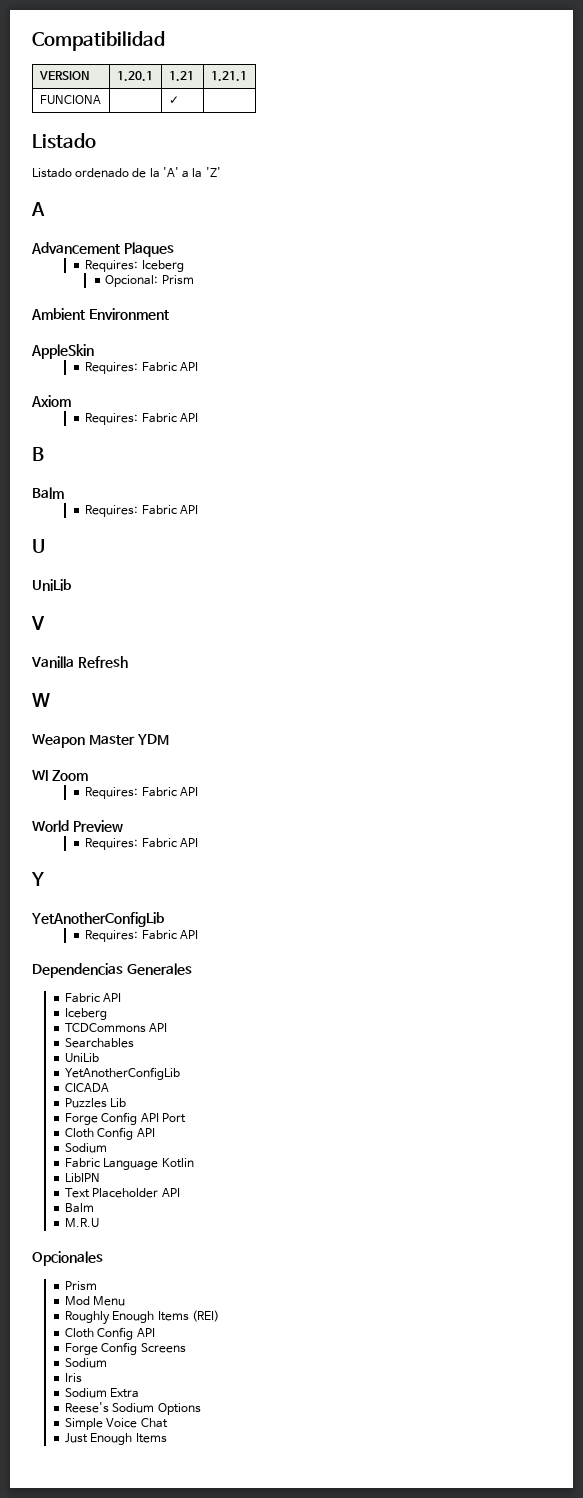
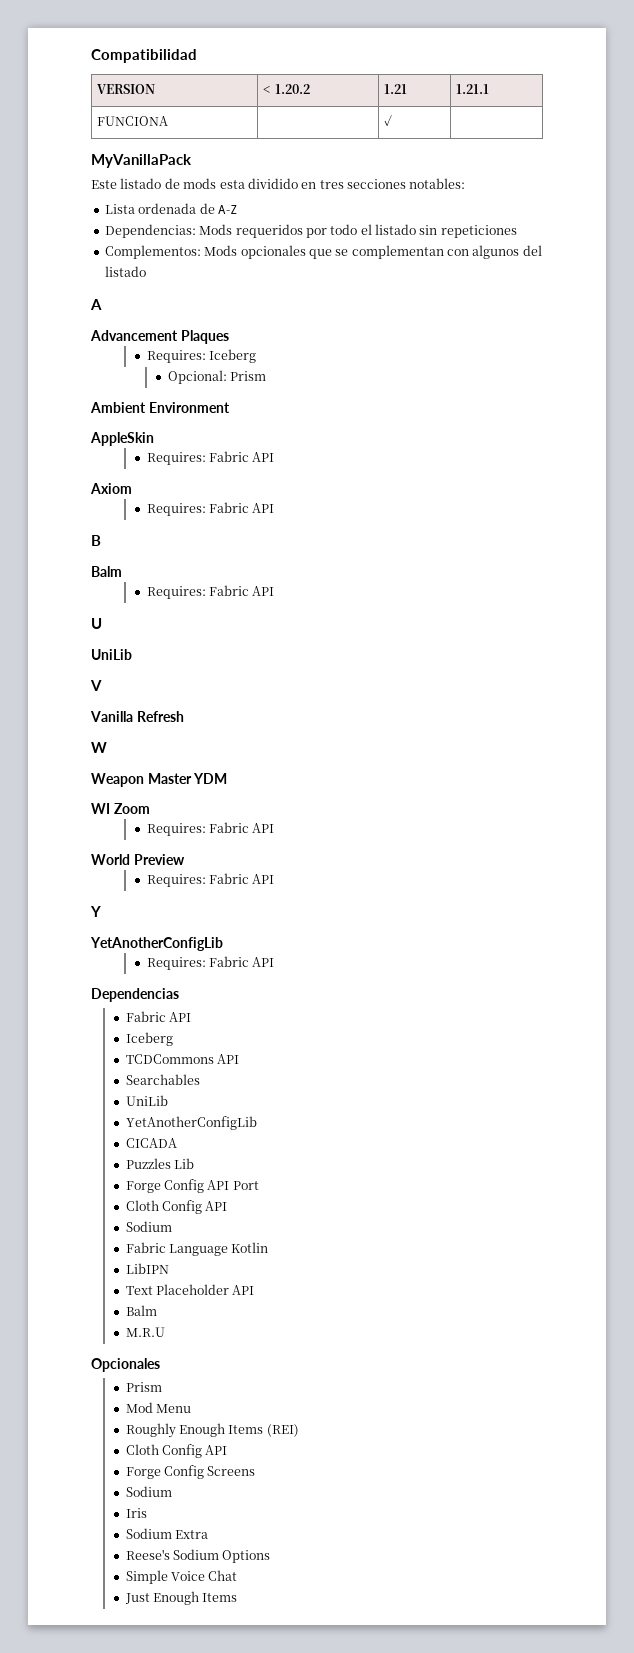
[116,71,153,81] 1.20.1 -> [263,84,310,94] < 1.20.2
[32,133,96,149] [32,167,221,178] Listado // Listado ordenado de la 'A' a la 'Z' -> [91,154,192,168] [91,178,466,189] [104,203,238,214] [104,224,517,238] [104,245,542,259] [104,266,146,277] MyVanillaPack // Este listado de mods esta dividido en tres secciones notables: // Lista ordenada de A-Z // Dependencias: Mods requeridos por todo el listado sin repeticiones // Complementos: Mods opcionales que se complementan con algunos del listado
[126,963,192,975] Generales -> (179, 995) none

